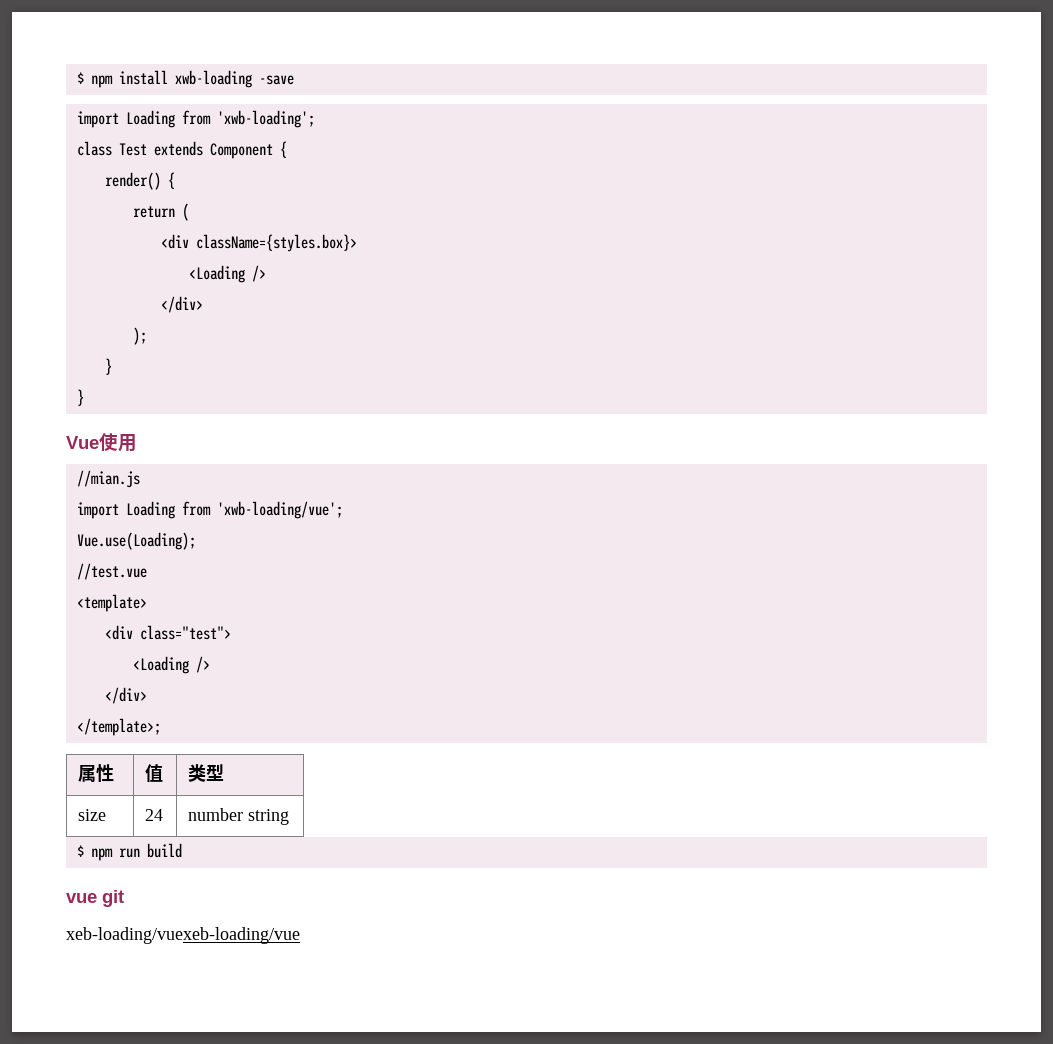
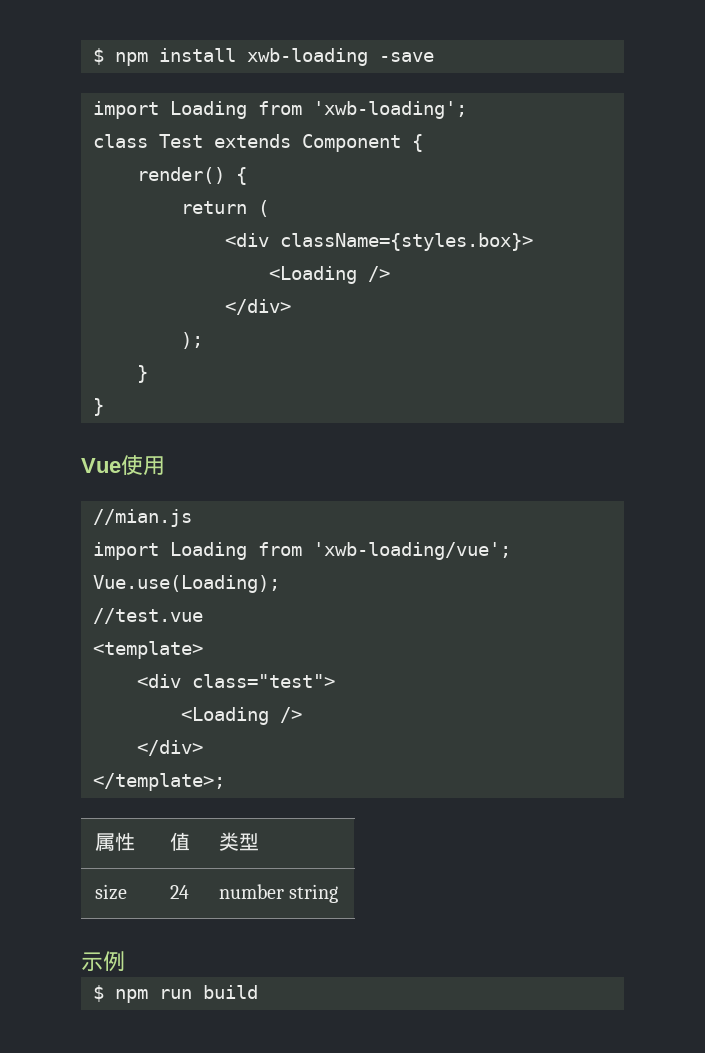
(289, 817) none -> [81,951,125,972] // 示例
[66,890,124,907] [66,927,300,944] // vue git // xeb-loading/vuexeb-loading/vue -> (258, 992) none

